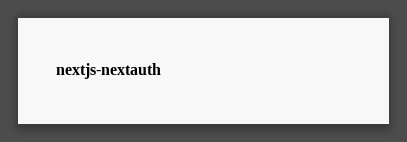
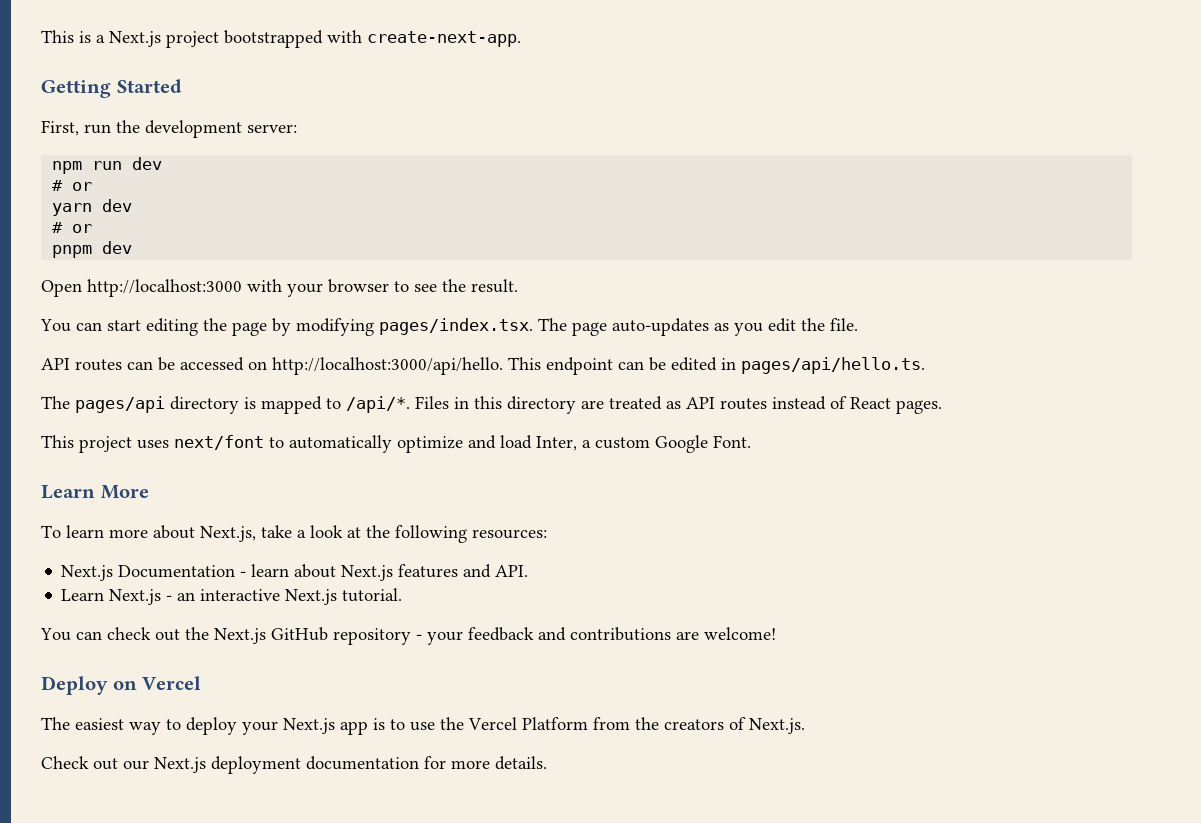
[56,63,161,79] nextjs-nextauth -> [41,30,521,48] [41,79,182,98] [41,120,297,138] [52,157,163,174] [52,180,93,191] [52,199,133,216] [52,222,93,233] [52,241,133,258] [41,279,518,297] [40,318,858,336] [41,357,925,375] [41,396,942,414] [41,435,751,453] [41,485,149,499] [41,525,547,543] [61,564,529,581] [61,588,403,605] [40,627,776,645] [41,676,202,695] [41,717,805,735] [41,756,547,774] This is a Next.js project bootstrapped with create-next-app. // Getting Started // First, run the development server: // npm run dev // # or // yarn dev // # or // pnpm dev // Open http://localhost:3000 with your browser to see the result. // You can start editing the page by modifying pages/index.tsx. The page auto-updates as you edit the file. // API routes can be accessed on http://localhost:3000/api/hello. This endpoint can be edited in pages/api/hello.ts. // The pages/api directory is mapped to /api/*. Files in this directory are treated as API routes instead of React pages. // This project uses next/font to automatically optimize and load Inter, a custom Google Font. // Learn More // To learn more about Next.js, take a look at the following resources: // Next.js Documentation - learn about Next.js features and API. // Learn Next.js - an interactive Next.js tutorial. // You can check out the Next.js GitHub repository - your feedback and contributions are welcome! // Deploy on Vercel // The easiest way to deploy your Next.js app is to use the Vercel Platform from the creators of Next.js. // Check out our Next.js deployment documentation for more details.

